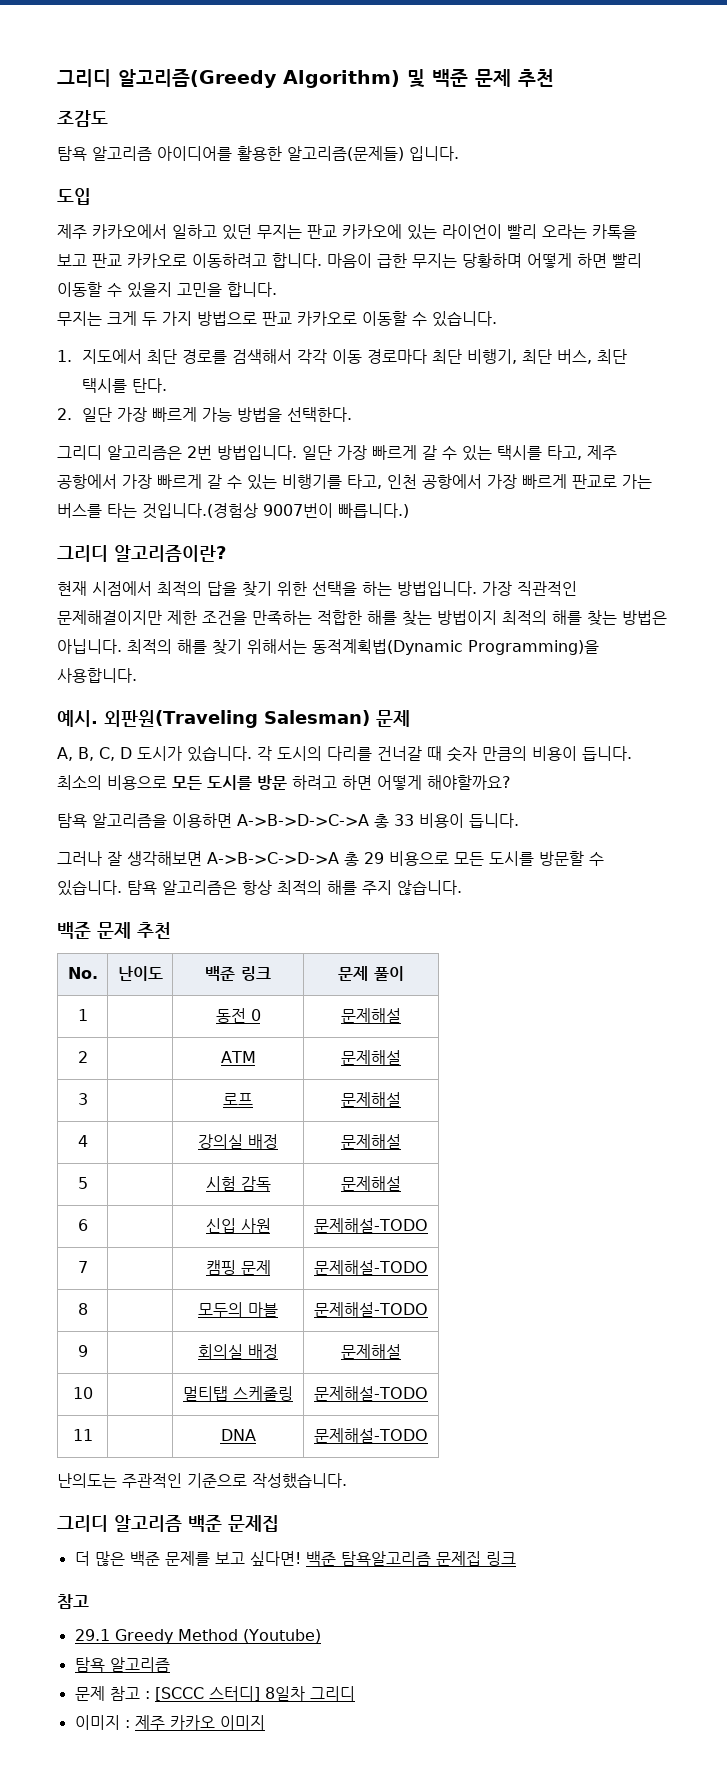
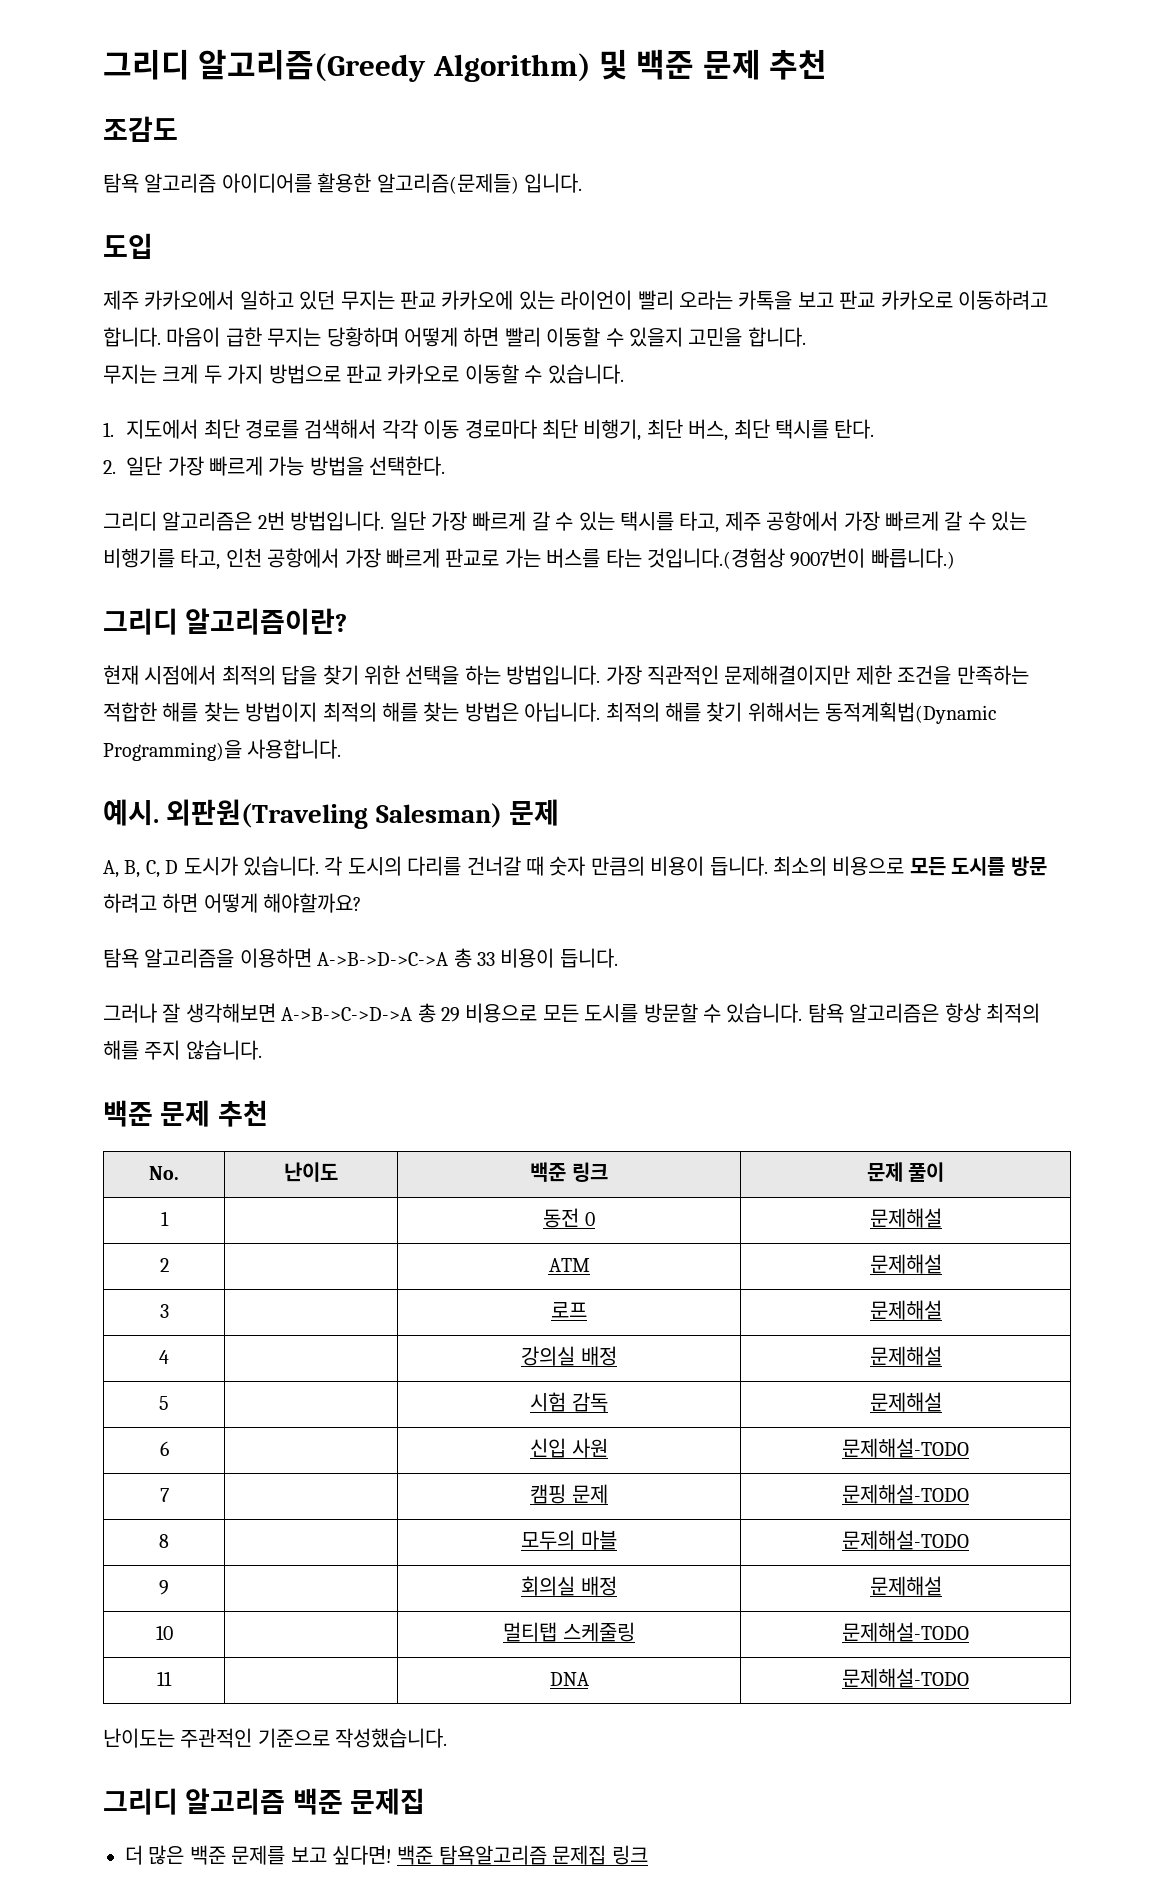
[57,1473,117,1488] 난의도는 -> [103,1728,175,1748] 난이도는
[57,1594,89,1609] [74,1629,321,1644] [74,1657,170,1672] [74,1686,355,1701] [74,1715,265,1730] // 참고 // 29.1 Greedy Method (Youtube) // 탐욕 알고리즘 // 문제 참고 : [SCCC 스터디] 8일차 그리디 // 이미지 : 제주 카카오 이미지 -> (648, 1855) none

